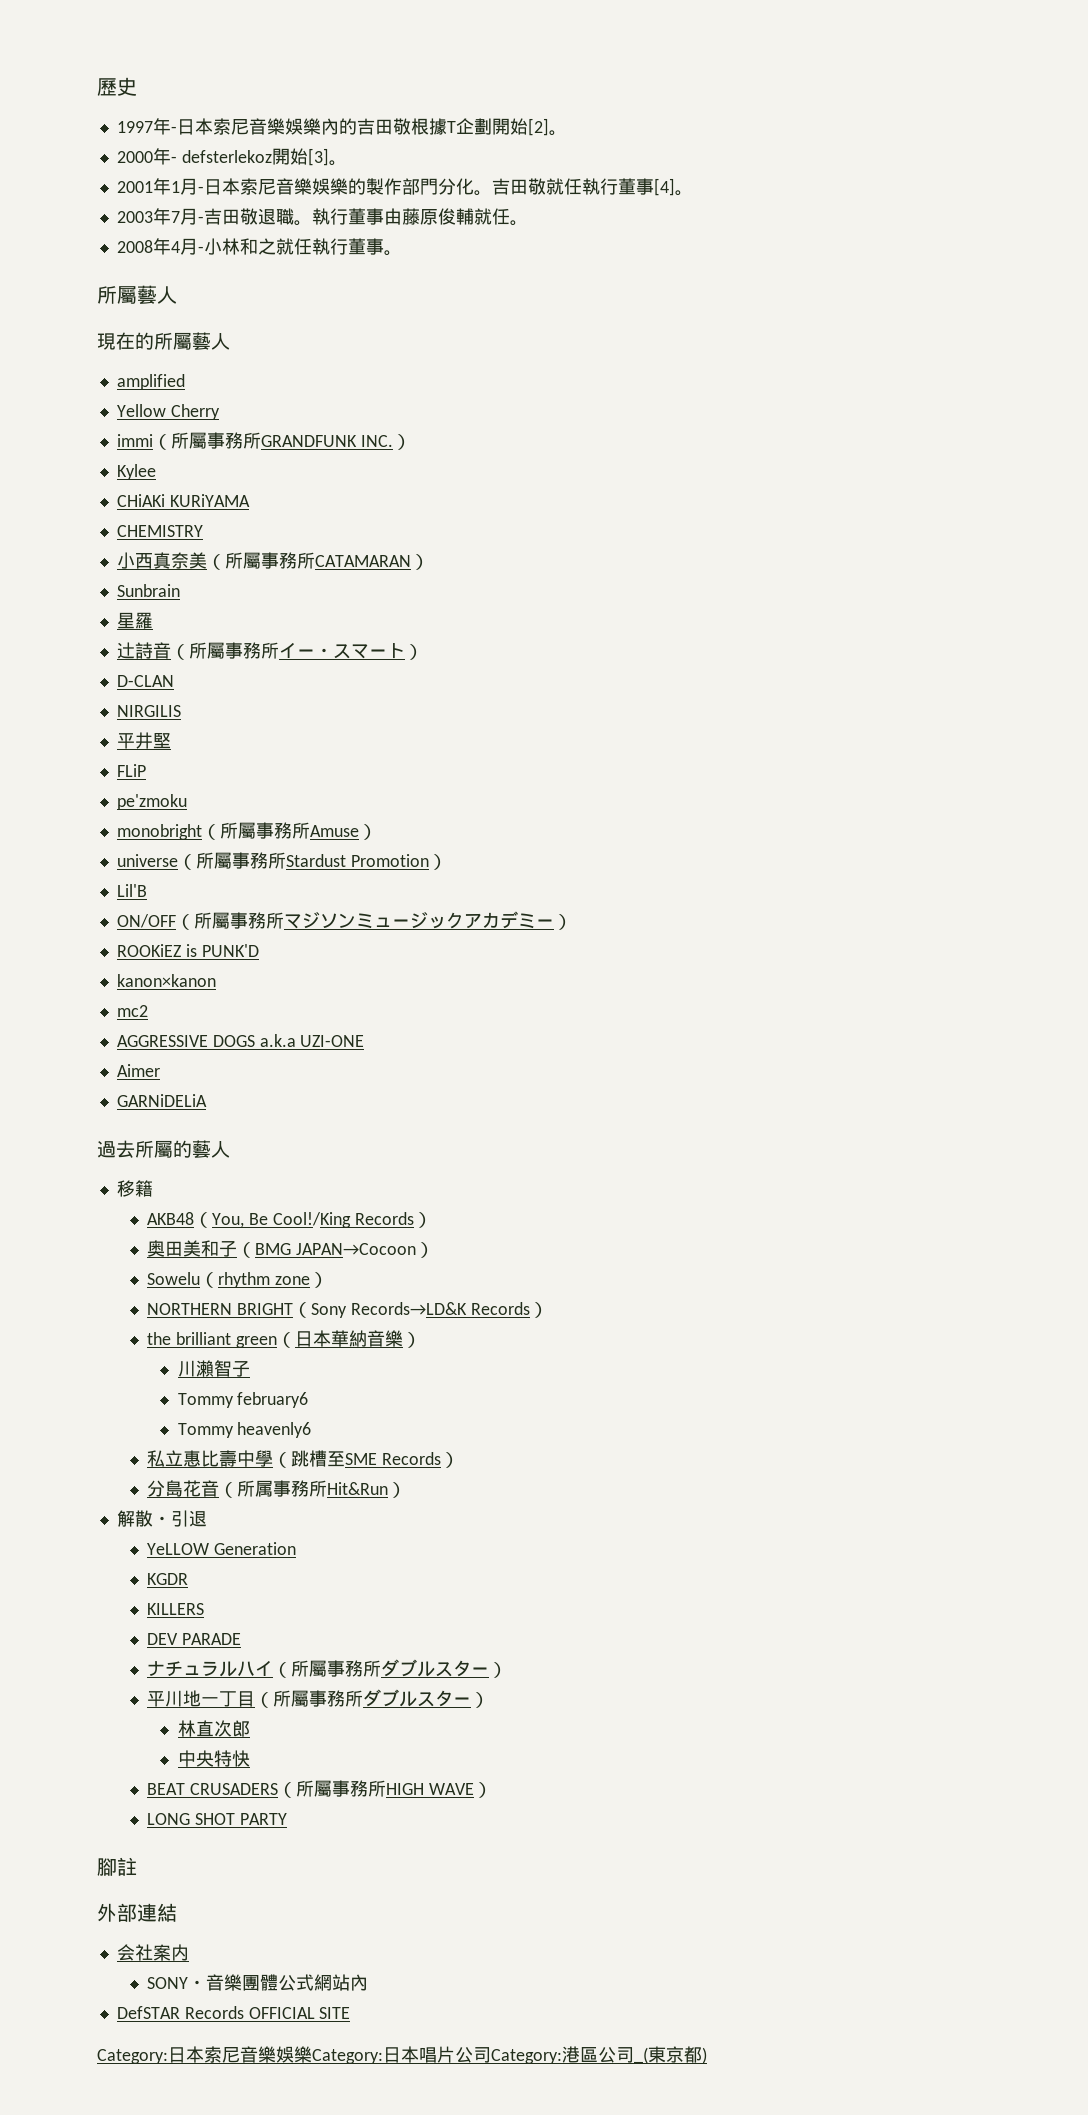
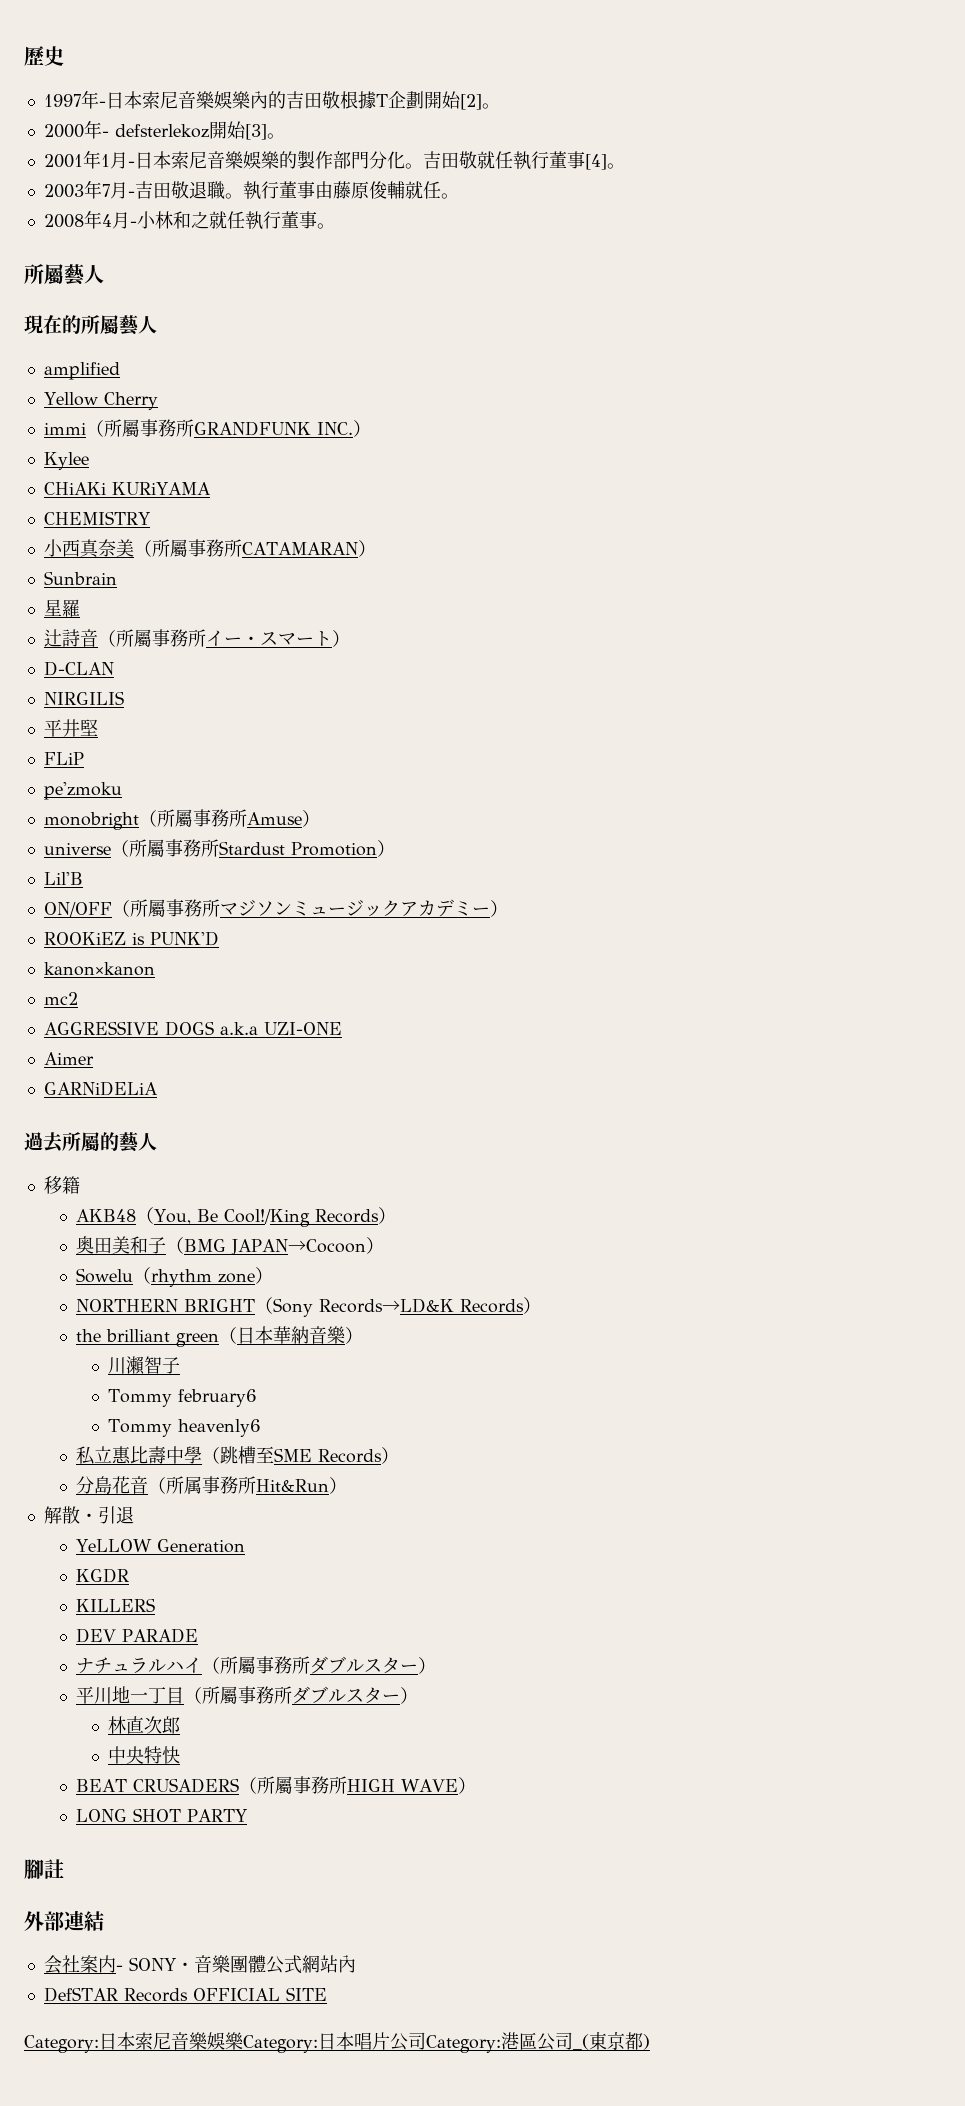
(189, 1952) // -> [115,1965,123,1971] -

